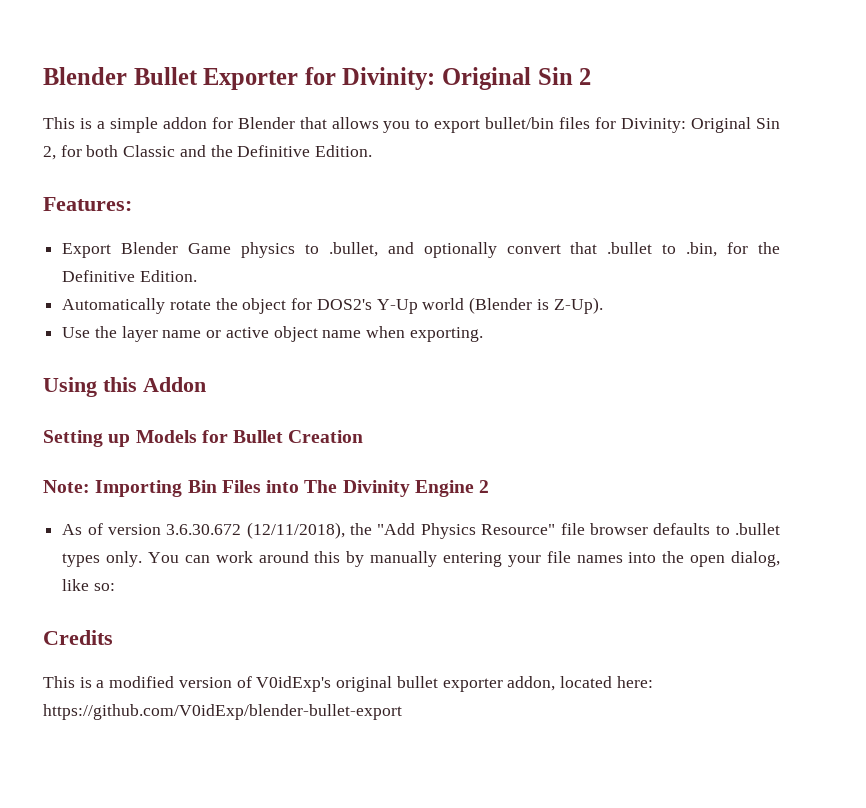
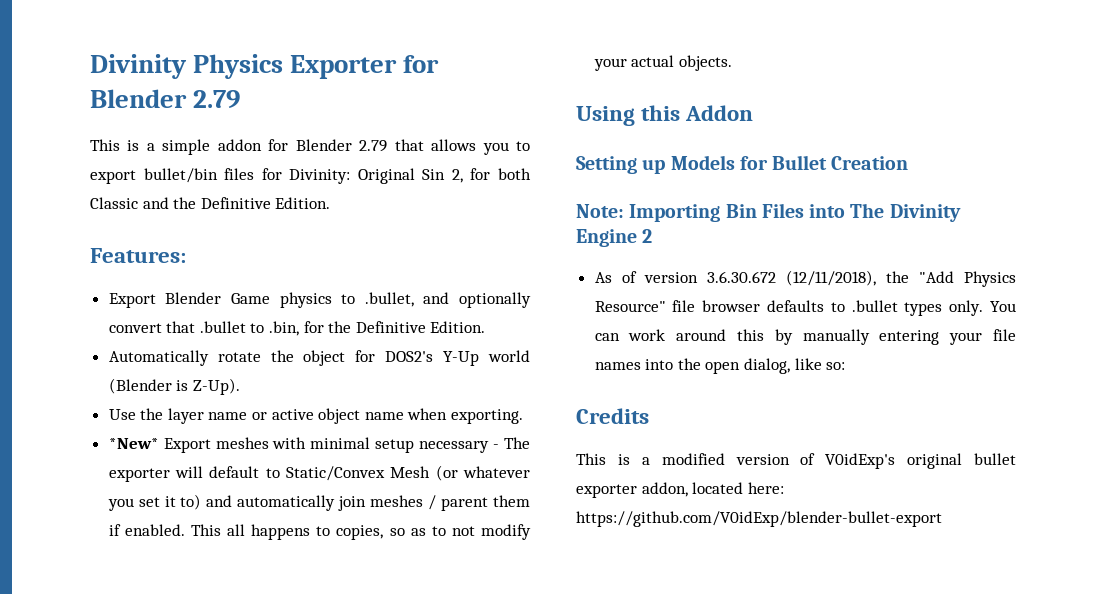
[43,67,592,90] Blender Bullet Exporter for Divinity: Original Sin 2 -> [90,54,440,79] [90,89,241,108] Divinity Physics Exporter for Blender 2.79
(295, 123) none -> [359,140,388,152] 2.79
(483, 334) none -> [108,437,530,453] [108,465,530,482] [107,494,530,511] [108,524,531,540] [593,55,732,71] // *New* Export meshes with minimal setup necessary - The exporter will default to Static/Convex Mesh (or whatever you set it to) and automatically join meshes / parent them if enabled. This all happens to copies, so as to not modify your actual objects.

